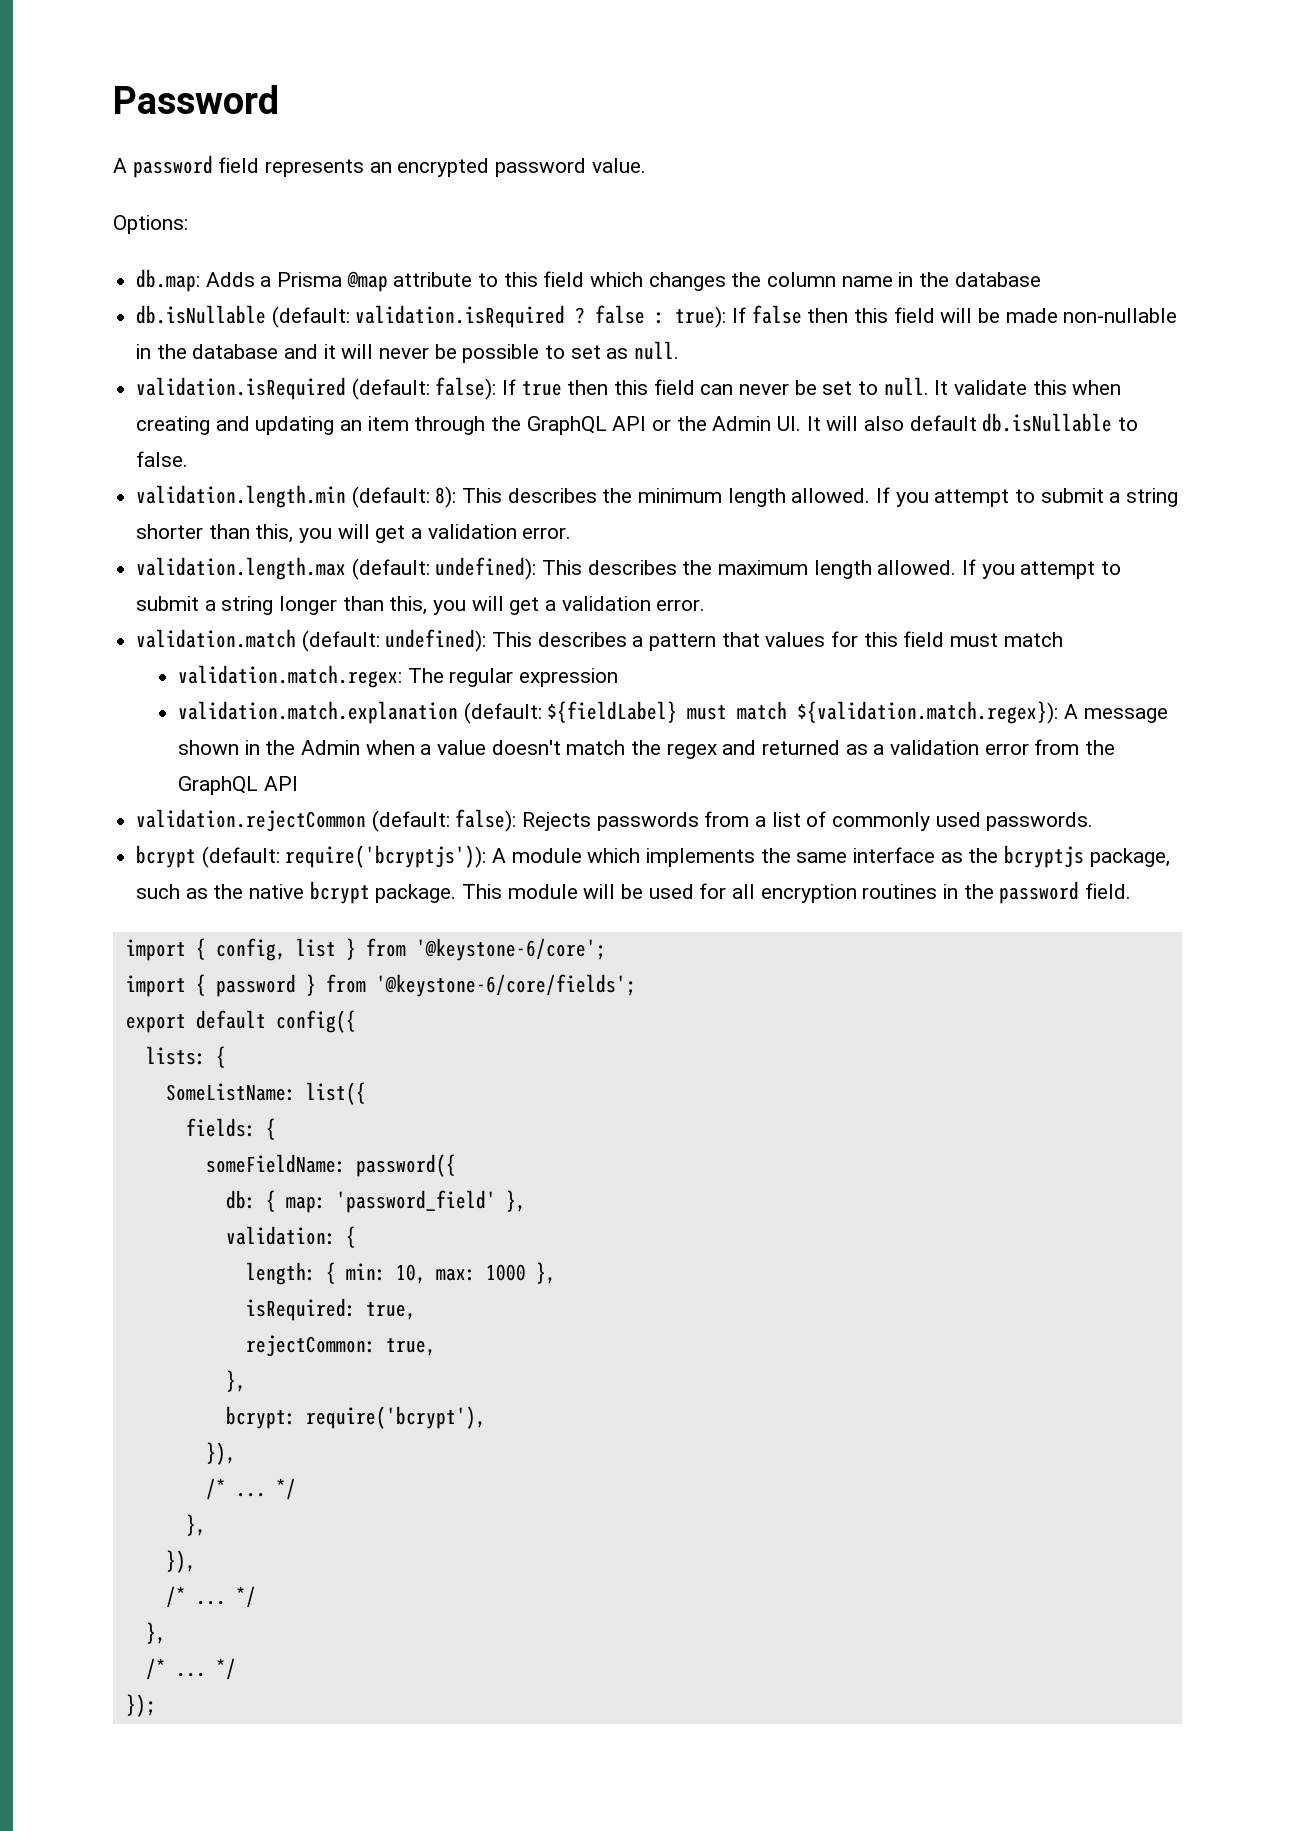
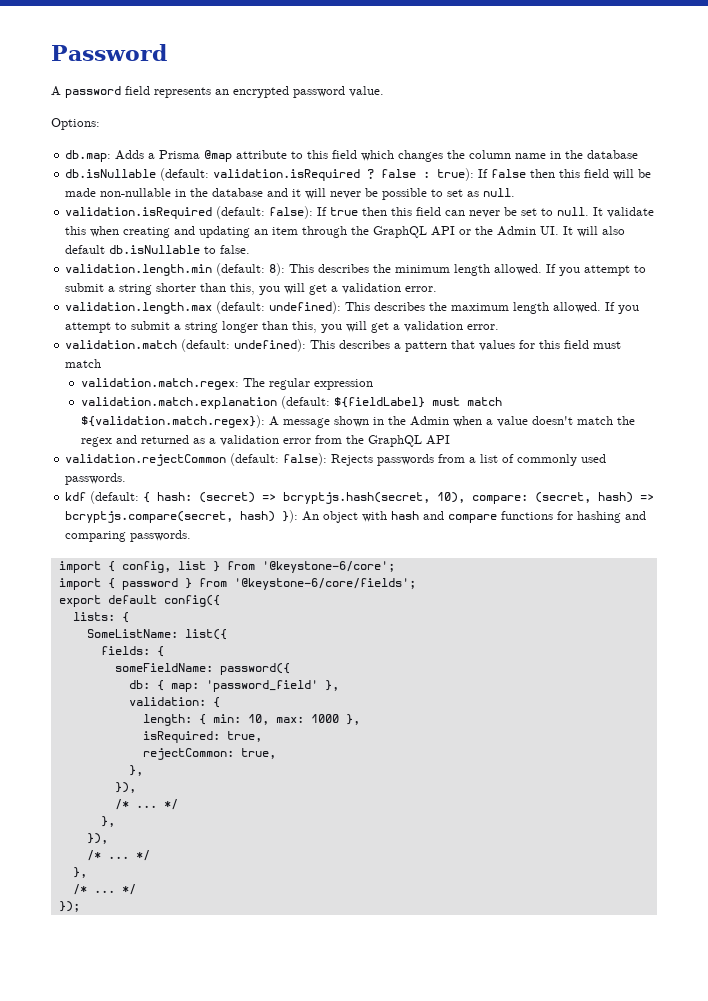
[136,845,1170,868] [136,881,1132,904] bcrypt (default: require('bcryptjs')): A module which implements the same interface as the bcryptjs package, such as the native bcrypt package. This module will be used for all encryption routines in the password field. -> [65,491,655,504] [65,510,647,523] [65,530,192,542] kdf (default: { hash: (secret) => bcryptjs.hash(secret, 10), compare: (secret, hash) => bcryptjs.compare(secret, hash) }): An object with hash and compare functions for hashing and comparing passwords.
[225,1406,486,1429] // bcrypt: require('bcrypt'), -> (143, 770) none

